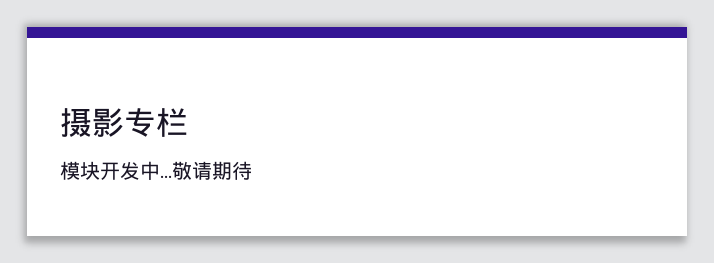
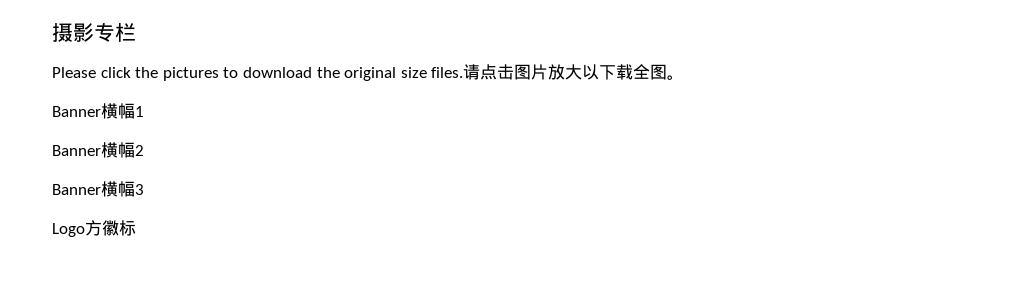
[60,161,252,180] 模块开发中...敬请期待 -> [52,64,685,81] [52,103,144,119] [52,142,144,158] [52,181,144,197] [52,220,136,237] Please click the pictures to download the original size files.请点击图片放大以下载全图。 // Banner横幅1 // Banner横幅2 // Banner横幅3 // Logo方徽标

